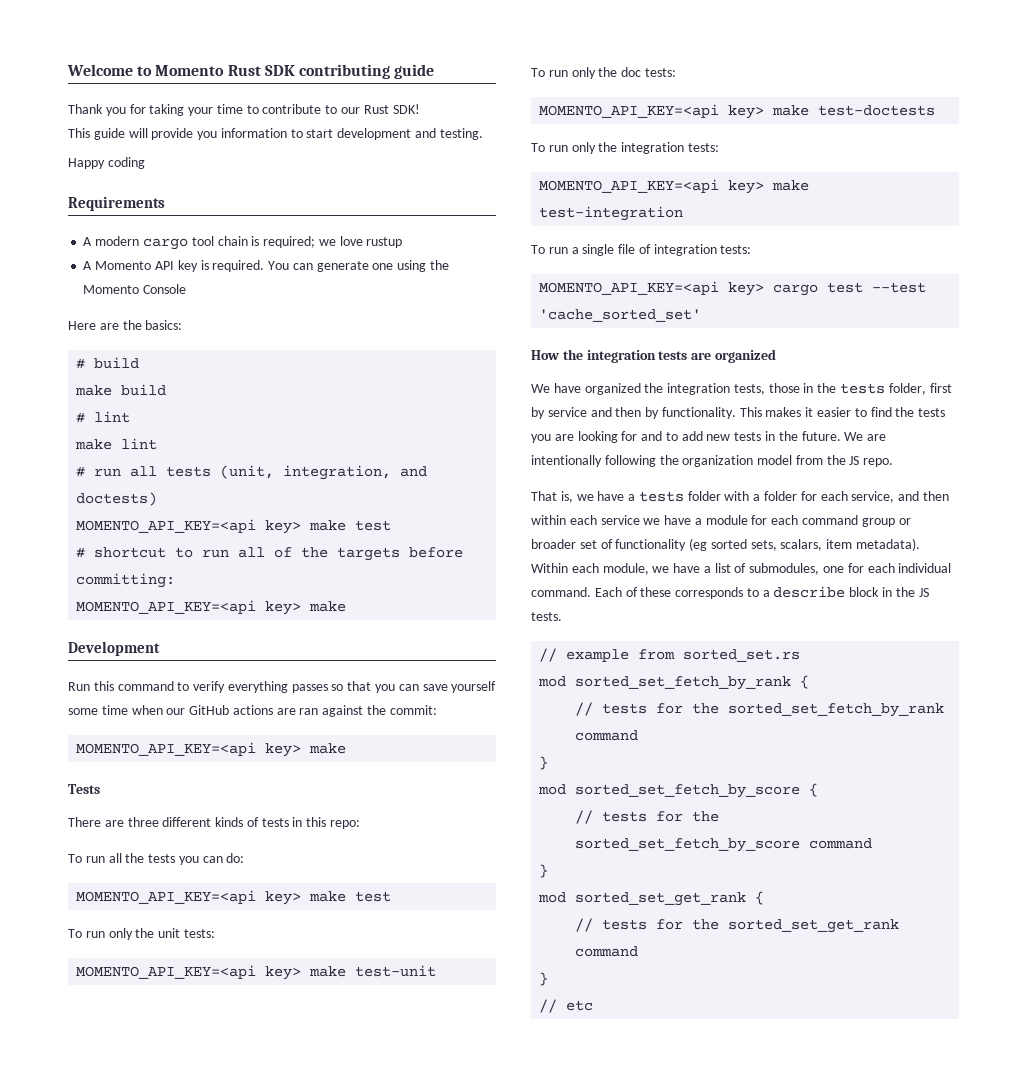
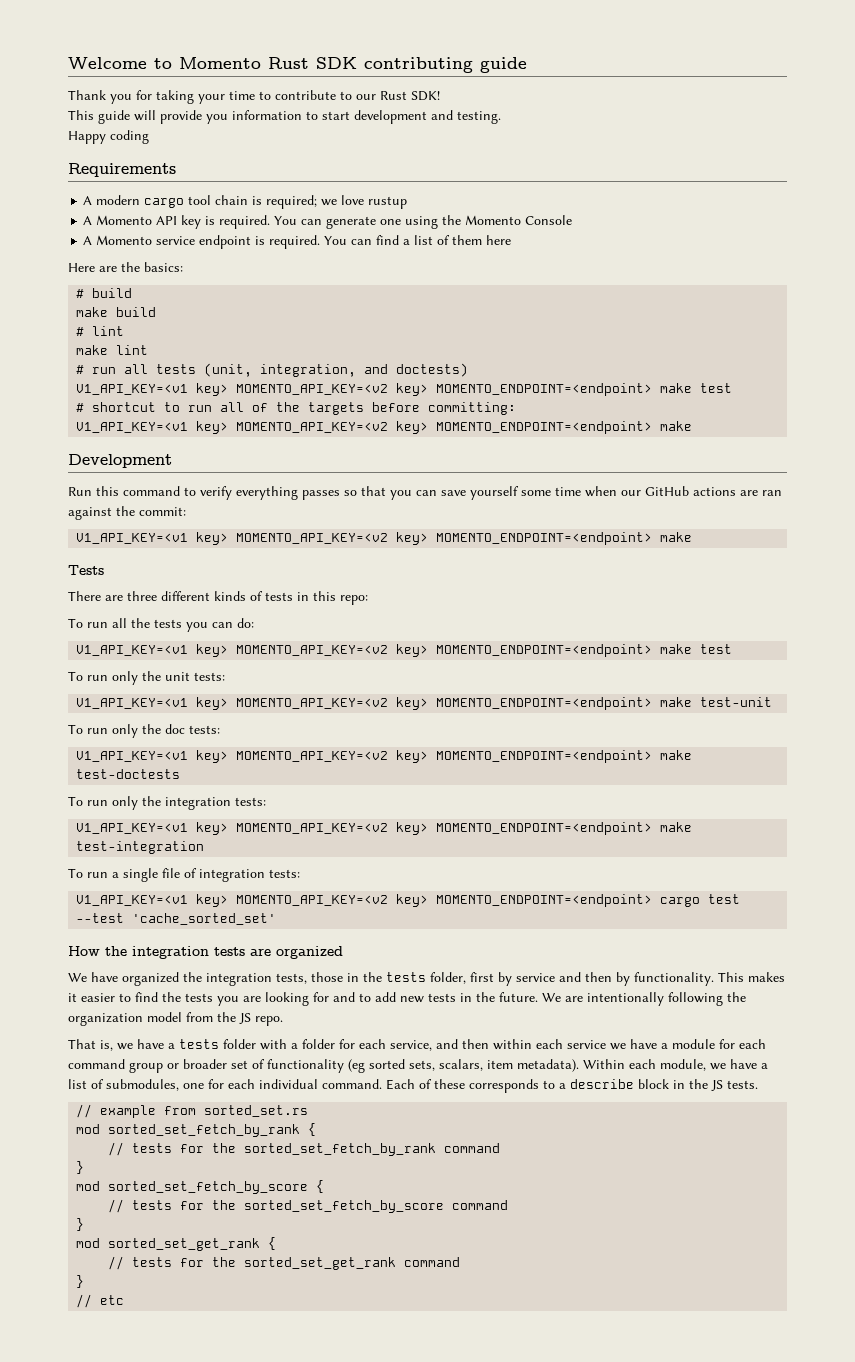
(187, 289) none -> [83,235,512,249] // A Momento service endpoint is required. You can find a list of them here
[76,519,302,534] MOMENTO_API_KEY=<api key> -> [76,383,653,396] V1_API_KEY=<v1 key> MOMENTO_API_KEY=<v2 key> MOMENTO_ENDPOINT=<endpoint>
[76,600,302,615] MOMENTO_API_KEY=<api key> -> [76,421,653,434] V1_API_KEY=<v1 key> MOMENTO_API_KEY=<v2 key> MOMENTO_ENDPOINT=<endpoint>
[76,742,302,757] MOMENTO_API_KEY=<api key> -> [76,532,653,545] V1_API_KEY=<v1 key> MOMENTO_API_KEY=<v2 key> MOMENTO_ENDPOINT=<endpoint>
[76,890,302,905] MOMENTO_API_KEY=<api key> -> [76,644,653,657] V1_API_KEY=<v1 key> MOMENTO_API_KEY=<v2 key> MOMENTO_ENDPOINT=<endpoint>
[76,965,302,980] MOMENTO_API_KEY=<api key> -> [76,697,653,710] V1_API_KEY=<v1 key> MOMENTO_API_KEY=<v2 key> MOMENTO_ENDPOINT=<endpoint>
[539,104,765,119] MOMENTO_API_KEY=<api key> -> [76,750,653,763] V1_API_KEY=<v1 key> MOMENTO_API_KEY=<v2 key> MOMENTO_ENDPOINT=<endpoint>
[539,179,765,194] MOMENTO_API_KEY=<api key> -> [76,822,653,835] V1_API_KEY=<v1 key> MOMENTO_API_KEY=<v2 key> MOMENTO_ENDPOINT=<endpoint>
[539,281,765,296] MOMENTO_API_KEY=<api key> -> [76,894,653,907] V1_API_KEY=<v1 key> MOMENTO_API_KEY=<v2 key> MOMENTO_ENDPOINT=<endpoint>

